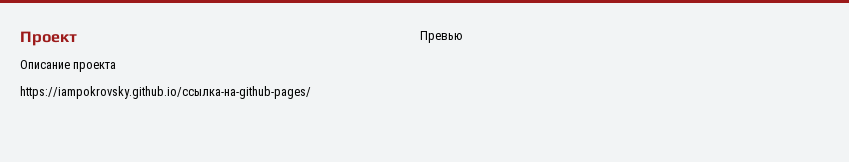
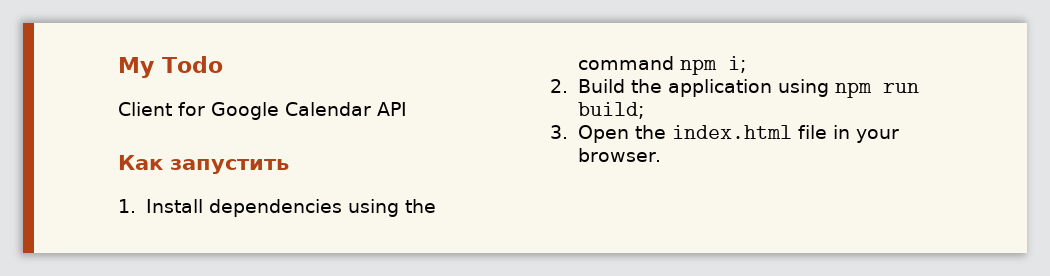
[20,31,77,46] [20,60,117,72] [20,86,311,99] [420,31,463,43] Проект // Описание проекта // https://iampokrovsky.github.io/ссылка-на-github-pages/ // Превью -> [118,56,223,78] [118,102,407,120] [118,155,289,174] [118,199,436,217] [577,56,746,75] [550,79,919,98] [577,102,644,119] [550,125,899,143] [577,148,662,162] My Todo // Client for Google Calendar API // Как запустить // 1. Install dependencies using the command npm i; // 2. Build the application using npm run build; // 3. Open the index.html file in your browser.

